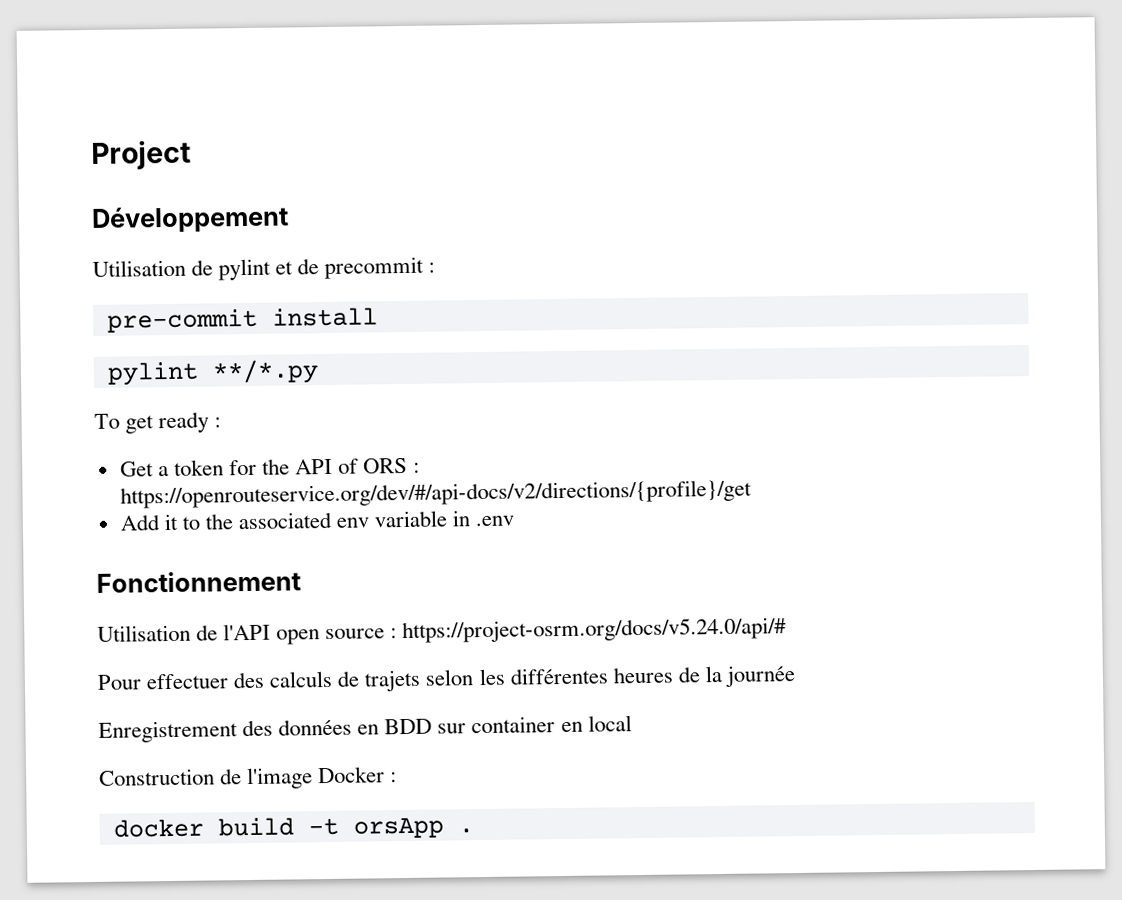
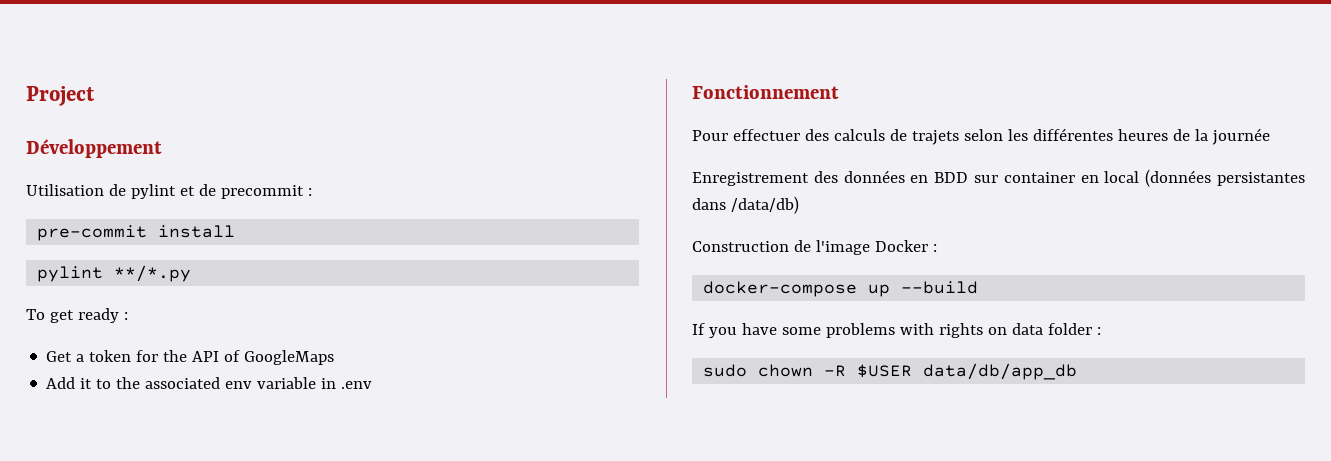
[363,457,421,474] [119,479,752,509] ORS : https://openrouteservice.org/dev/#/api-docs/v2/directions/{profile}/get -> [244,350,335,365] GoogleMaps
[97,617,788,645] // Utilisation de l'API open source : https://project-osrm.org/docs/v5.24.0/api/# -> (839, 92) none
(632, 723) none -> [1145,169,1305,187] [692,196,799,214] (données persistantes dans /data/db)
[112,817,474,839] docker build -t orsApp . -> [703,281,979,297] [692,323,1101,338] [703,363,1078,380] docker-compose up --build // If you have some problems with rights on data folder : // sudo chown -R $USER data/db/app_db

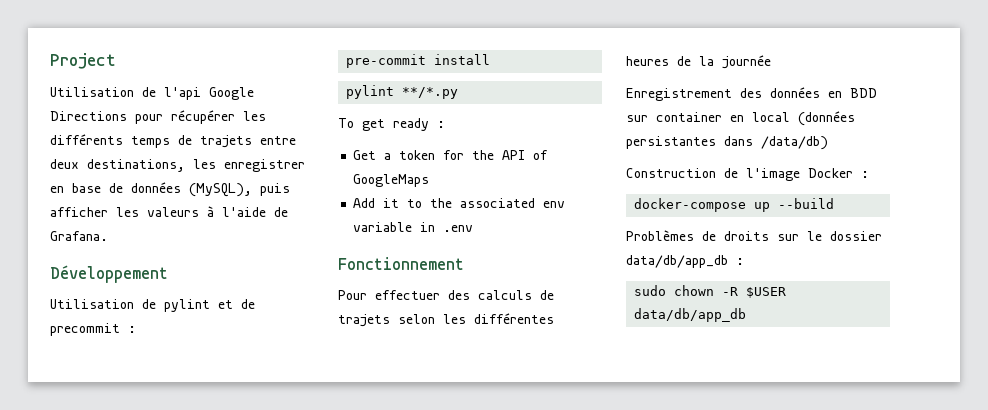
(95, 96) none -> [50,87,254,100] [50,110,266,124] [50,134,296,148] [50,159,305,172] [50,182,290,197] [50,206,288,217] [50,231,108,241] // Utilisation de l'api Google Directions pour récupérer les différents temps de trajets entre deux destinations, les enregistrer en base de données (MySQL), puis afficher les valeurs à l'aide de Grafana.
[692,323,1092,338] If you have some problems with rights on data folder -> [626,230,882,241] [626,255,728,268] Problèmes de droits sur le dossier data/db/app_db

